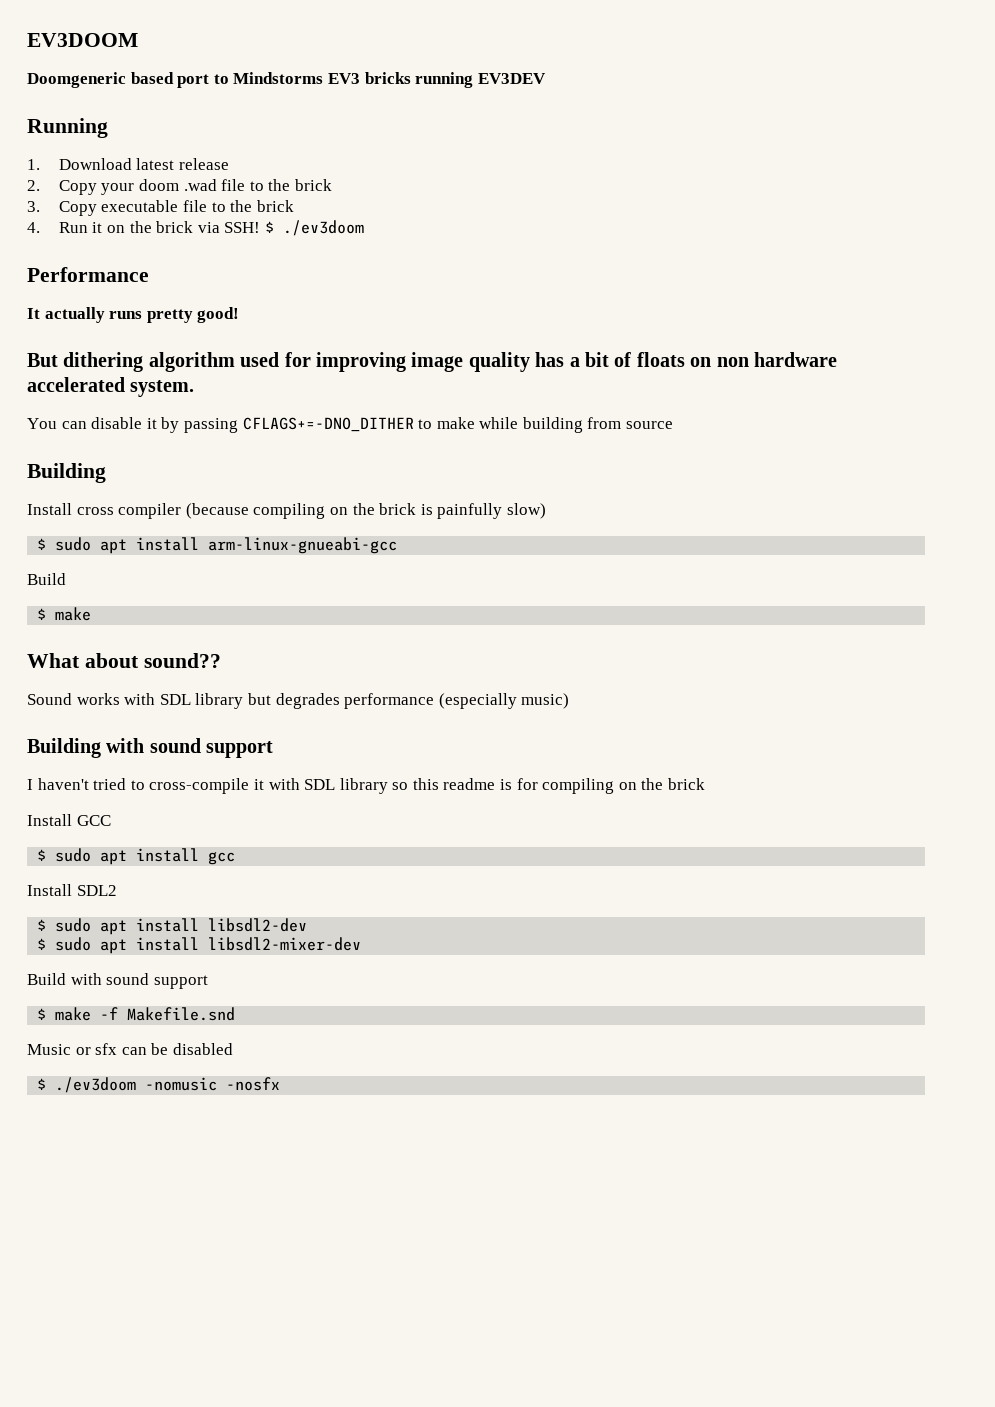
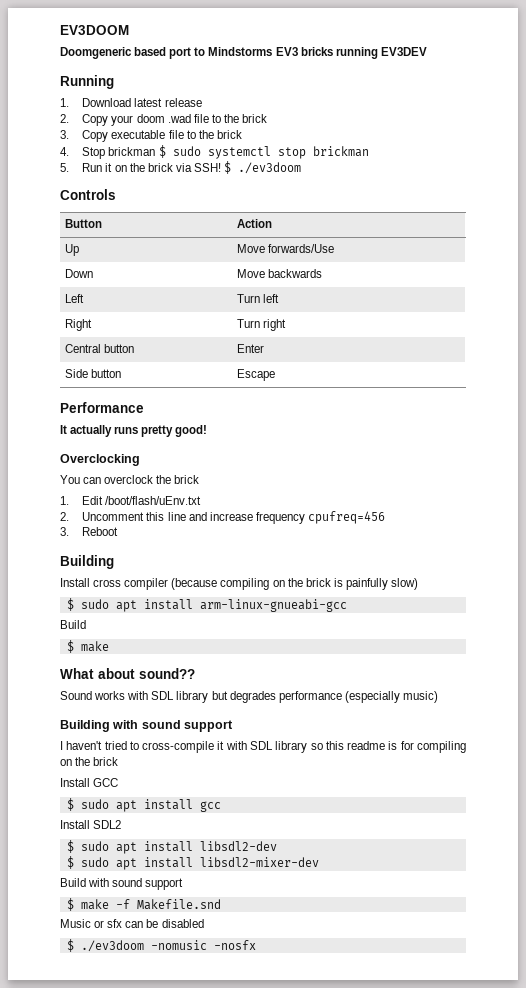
(40, 227) none -> [82,145,369,159] [60,163,69,172] Stop brickman $ sudo systemctl stop brickman // 5.
(364, 228) none -> [60,189,116,200] [65,219,103,228] [237,219,273,228] [65,244,80,256] [237,244,335,253] [65,269,94,278] [237,269,323,278] [65,294,85,303] [237,294,280,303] [65,319,93,331] [237,319,287,331] [65,344,135,353] [237,344,265,353] [65,369,122,378] [237,369,276,381] // Controls // Button | Action // Up | Move forwards/Use // Down | Move backwards // Left | Turn left // Right | Turn right // Central button | Enter // Side button | Escape
[27,352,837,372] [27,377,195,397] [27,417,674,433] But dithering algorithm used for improving image quality has a bit of floats on non hardware accelerated system. // You can disable it by passing CFLAGS+=-DNO_DITHER to make while building from source -> [60,454,140,466] [60,475,200,484] [60,496,202,505] [60,511,385,524] [60,527,119,536] Overclocking // You can overclock the brick // 1. Edit /boot/flash/uEnv.txt // 2. Uncomment this line and increase frequency cpufreq=456 // 3. Reboot

